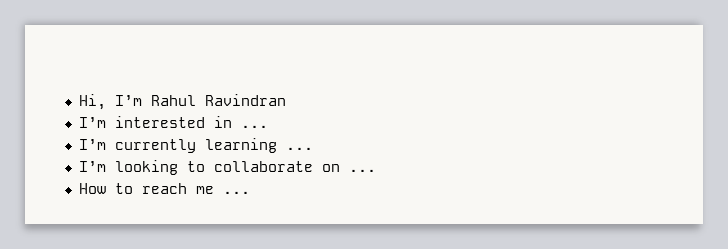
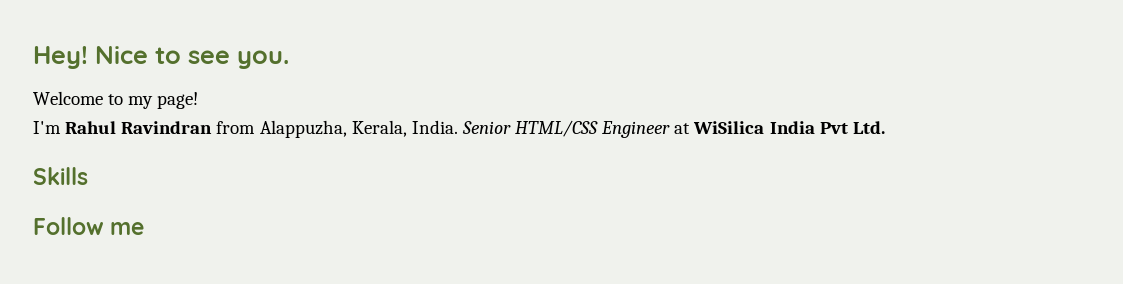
[78,94,286,110] [78,116,268,128] [78,138,313,153] [78,160,376,175] [78,183,250,194] Hi, I’m Rahul Ravindran // I’m interested in ... // I’m currently learning ... // I’m looking to collaborate on ... // How to reach me ... -> [33,46,289,69] [33,91,199,109] [33,120,885,138] [33,167,88,185] [33,217,145,235] Hey! Nice to see you. // Welcome to my page! // I'm Rahul Ravindran from Alappuzha, Kerala, India. Senior HTML/CSS Engineer at WiSilica India Pvt Ltd. // Skills // Follow me

